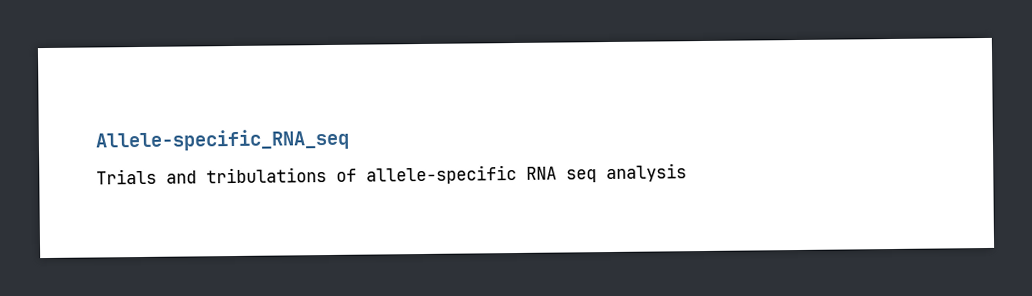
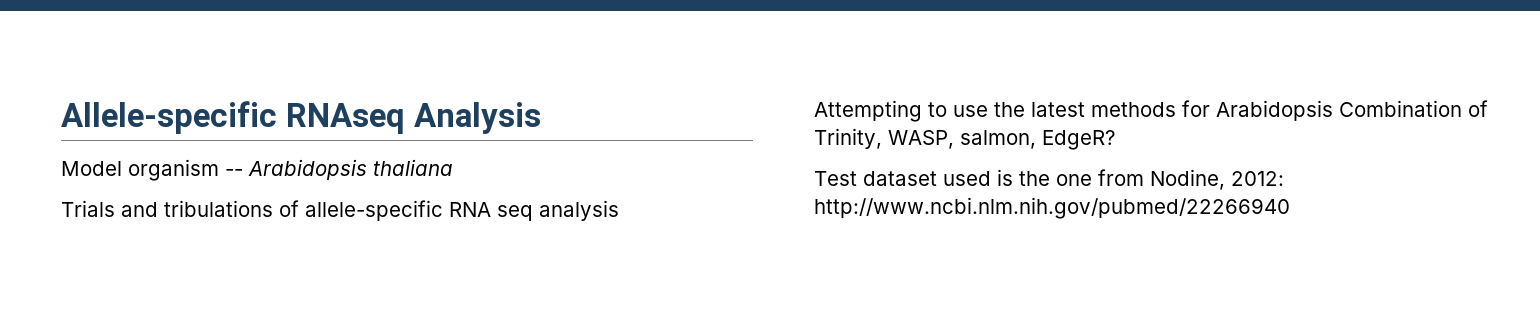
[95,128,349,152] Allele-specific_RNA_seq -> [61,101,541,134] [61,159,453,181] Allele-specific RNAseq Analysis // Model organism -- Arabidopsis thaliana
(687, 173) none -> [814,100,1488,122] [814,128,1115,150] [814,169,1284,190] [814,197,1290,219] // Attempting to use the latest methods for Arabidopsis Combination of Trinity, WASP, salmon, EdgeR? // Test dataset used is the one from Nodine, 2012: http://www.ncbi.nlm.nih.gov/pubmed/22266940

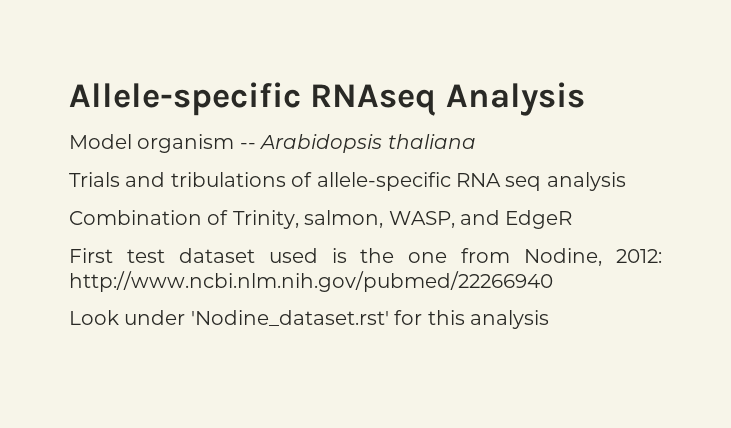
[814,100,1488,122] [814,128,1115,150] [814,171,857,186] Attempting to use the latest methods for Arabidopsis Combination of Trinity, WASP, salmon, EdgeR? // Test -> [69,210,573,229] [69,248,165,263] Combination of Trinity, salmon, WASP, and EdgeR // First test
(1290, 208) none -> [69,310,549,329] // Look under 'Nodine_dataset.rst' for this analysis

